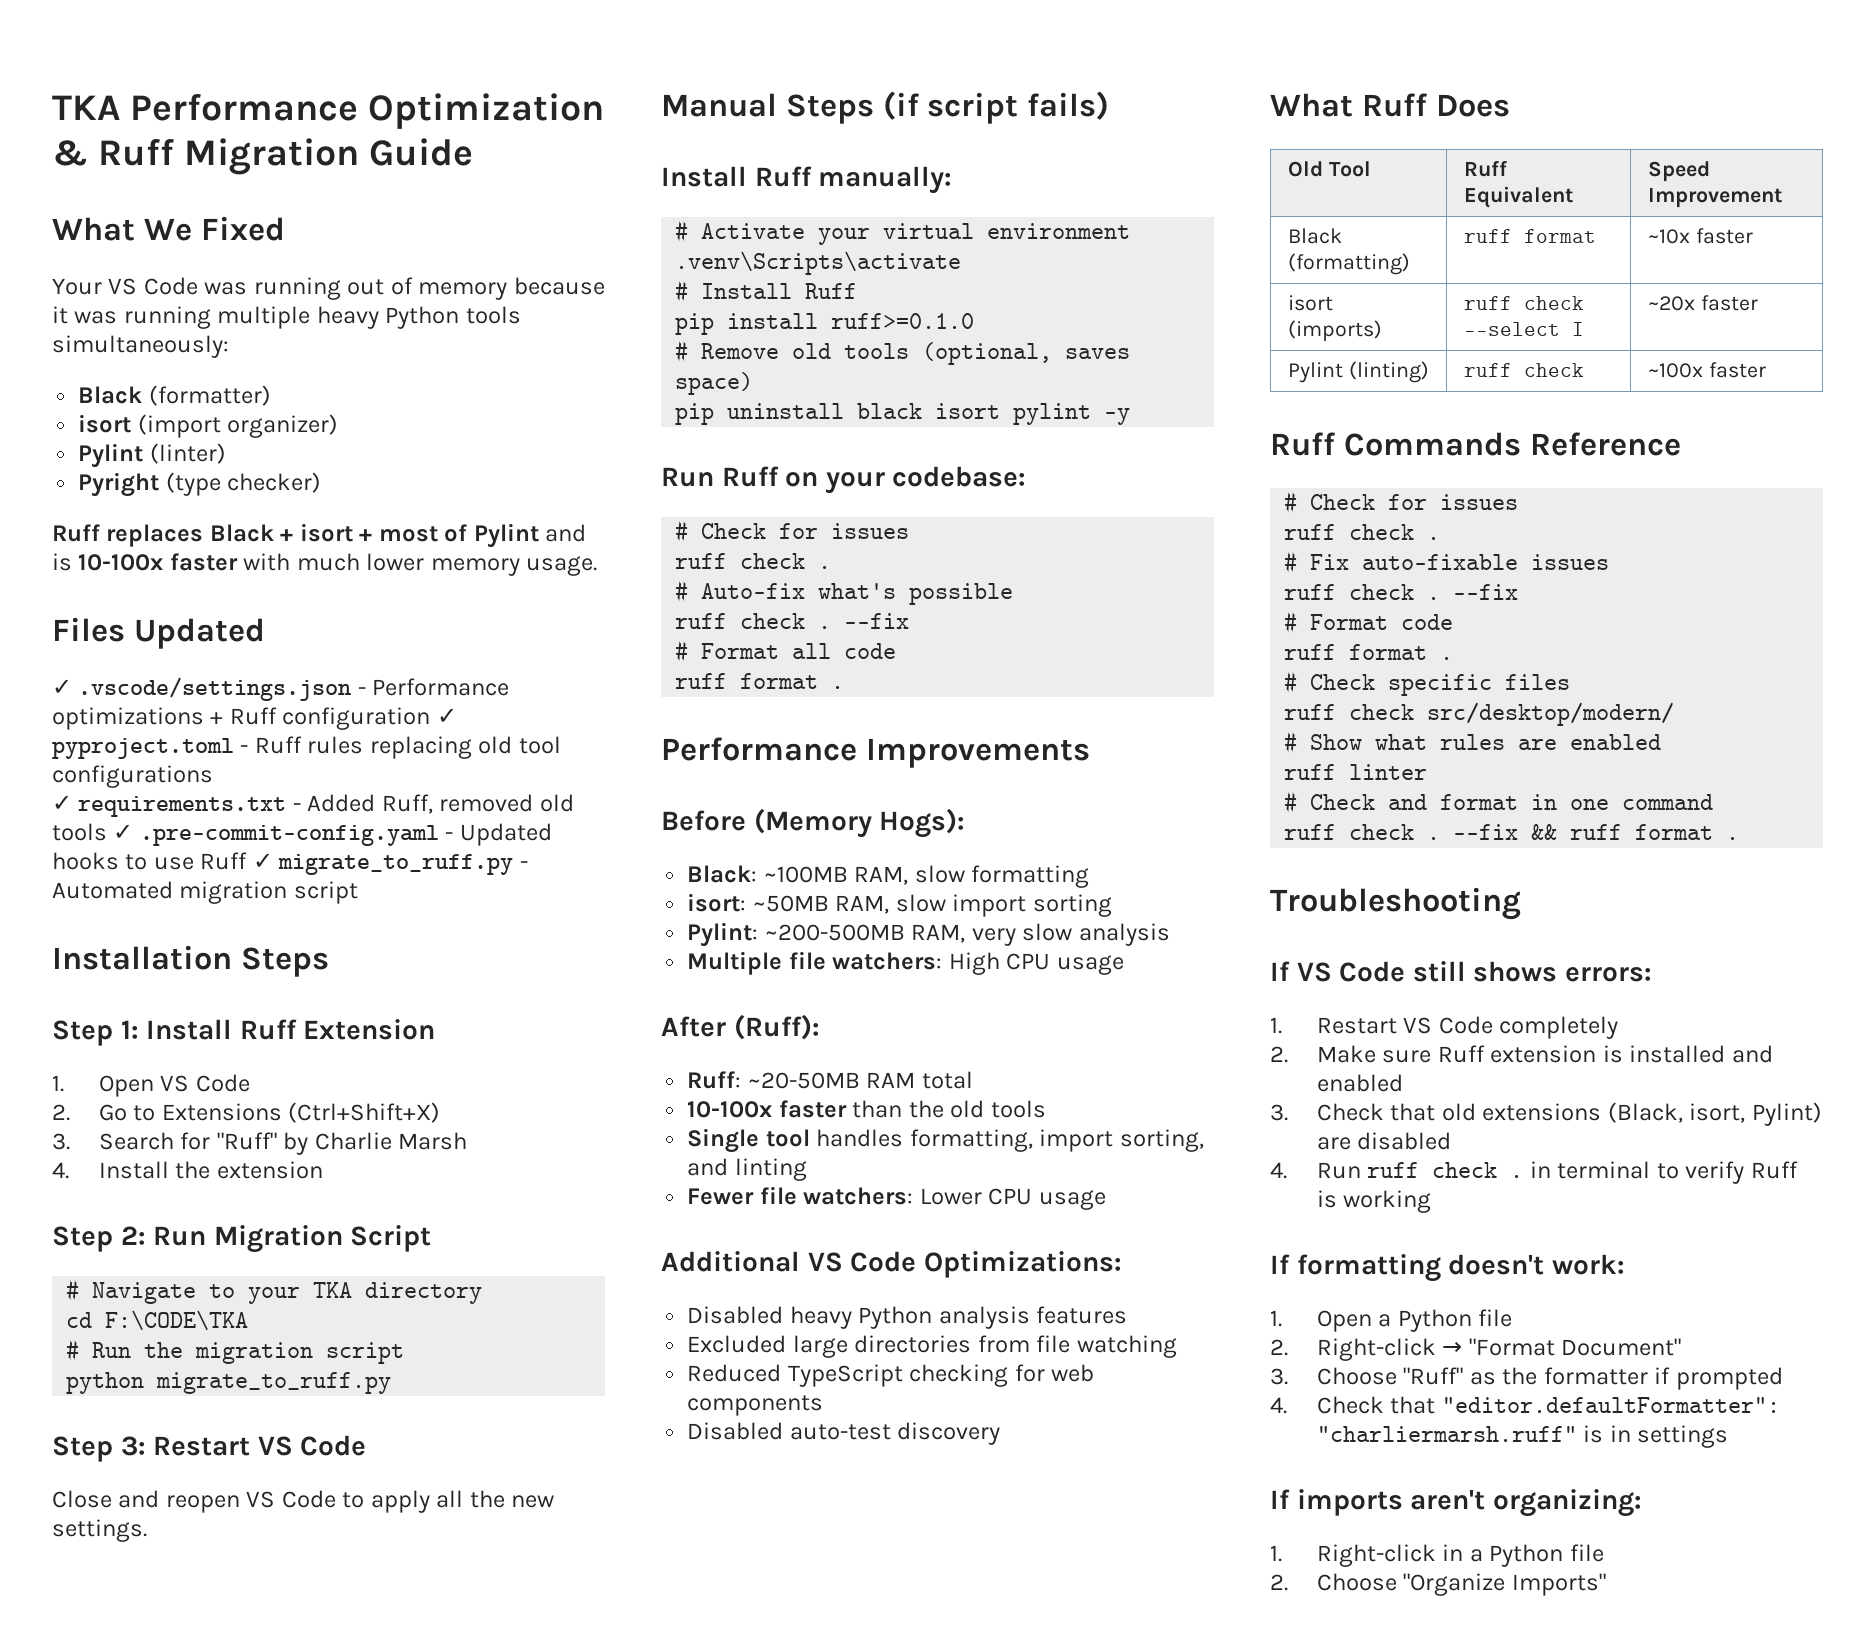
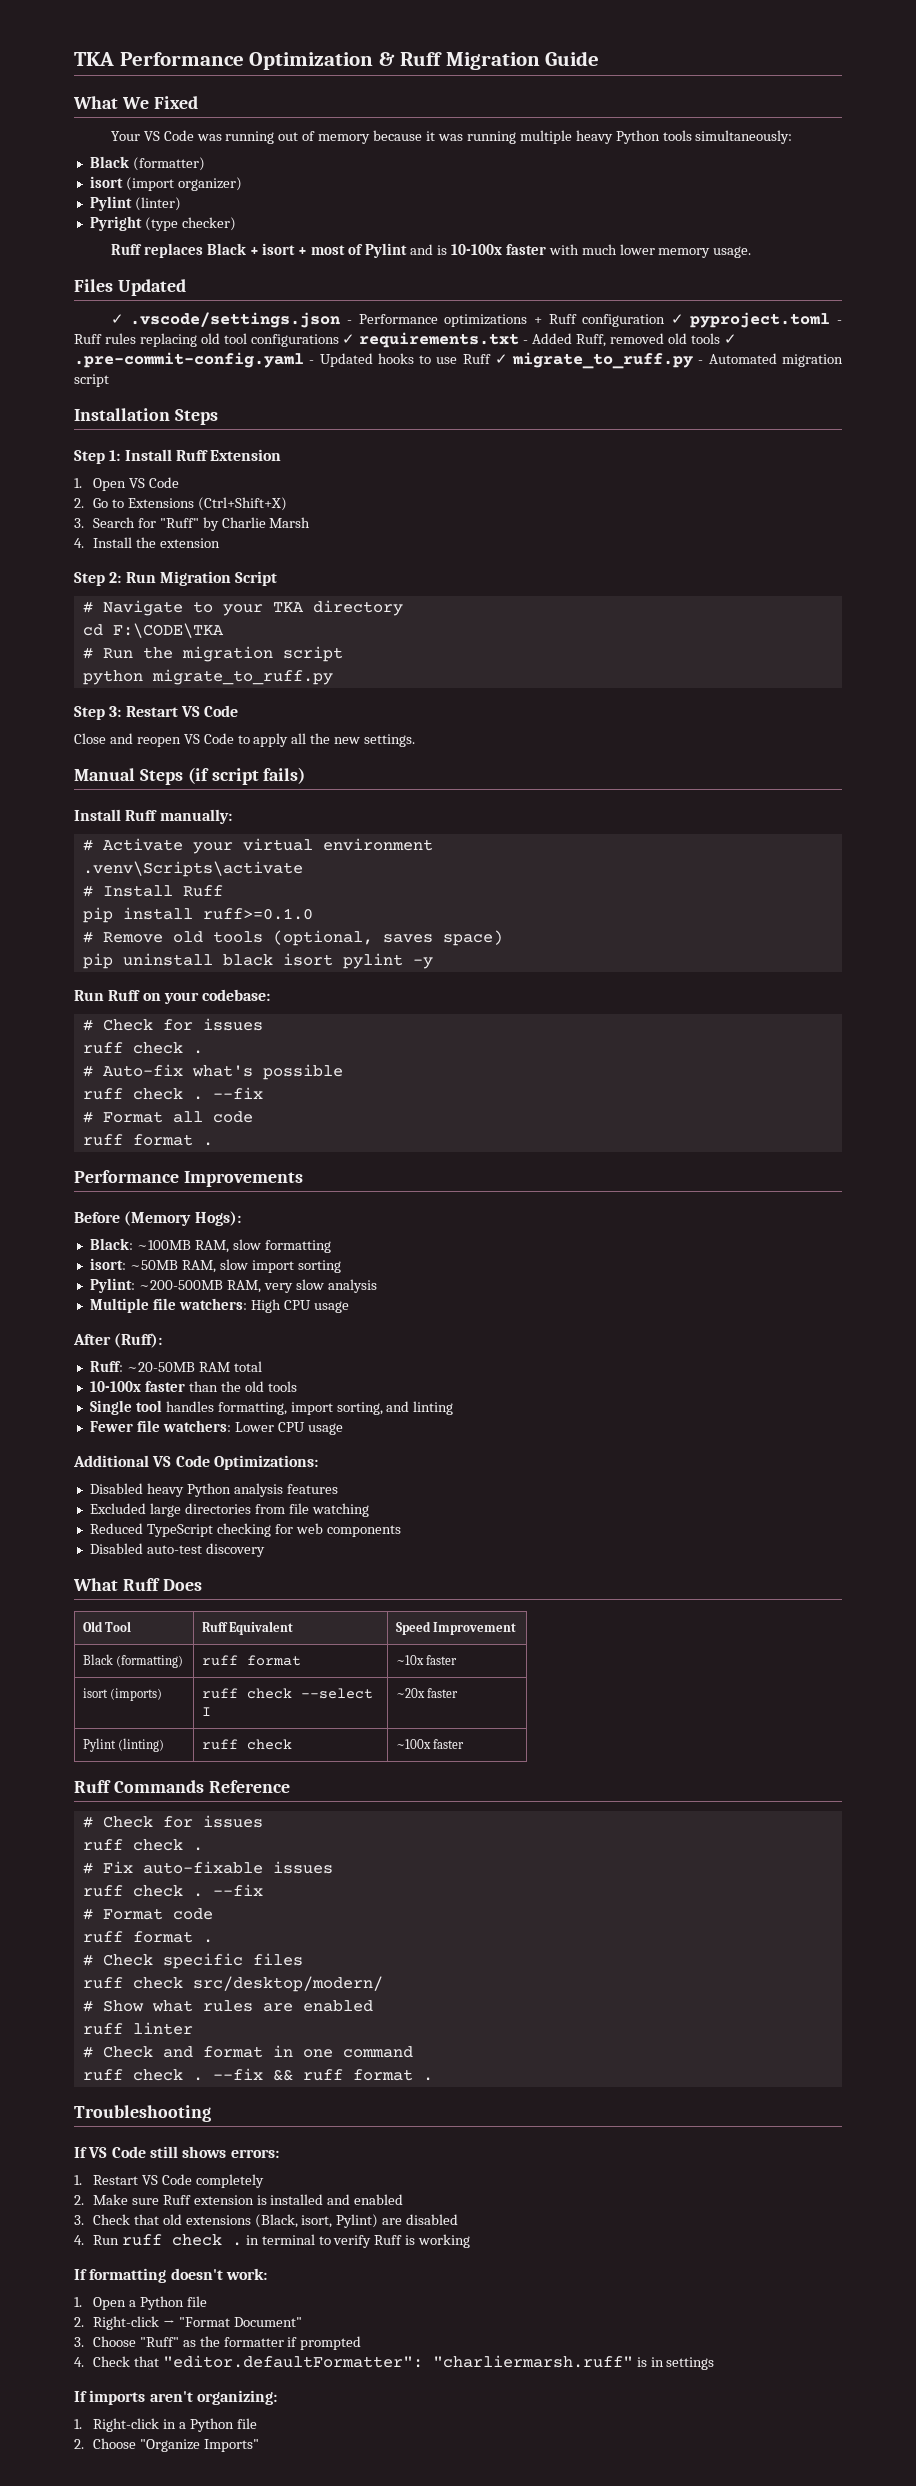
(213, 776) // -> (339, 340) none

